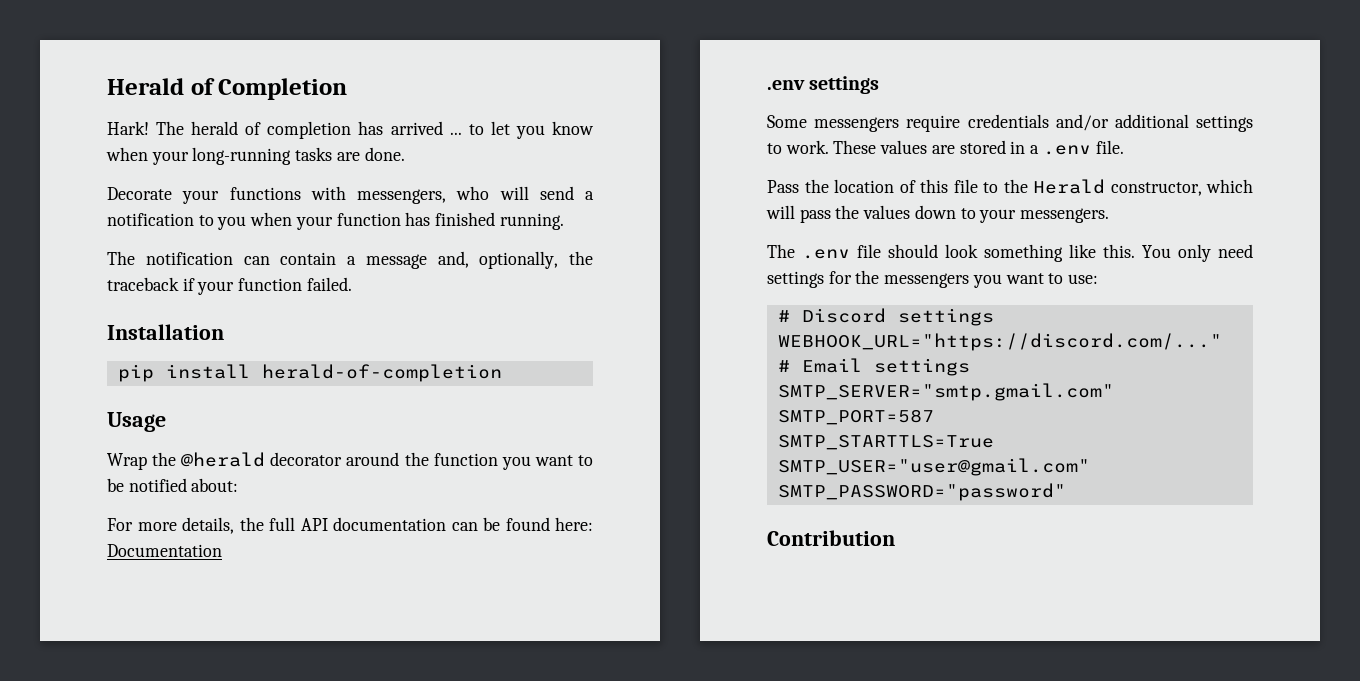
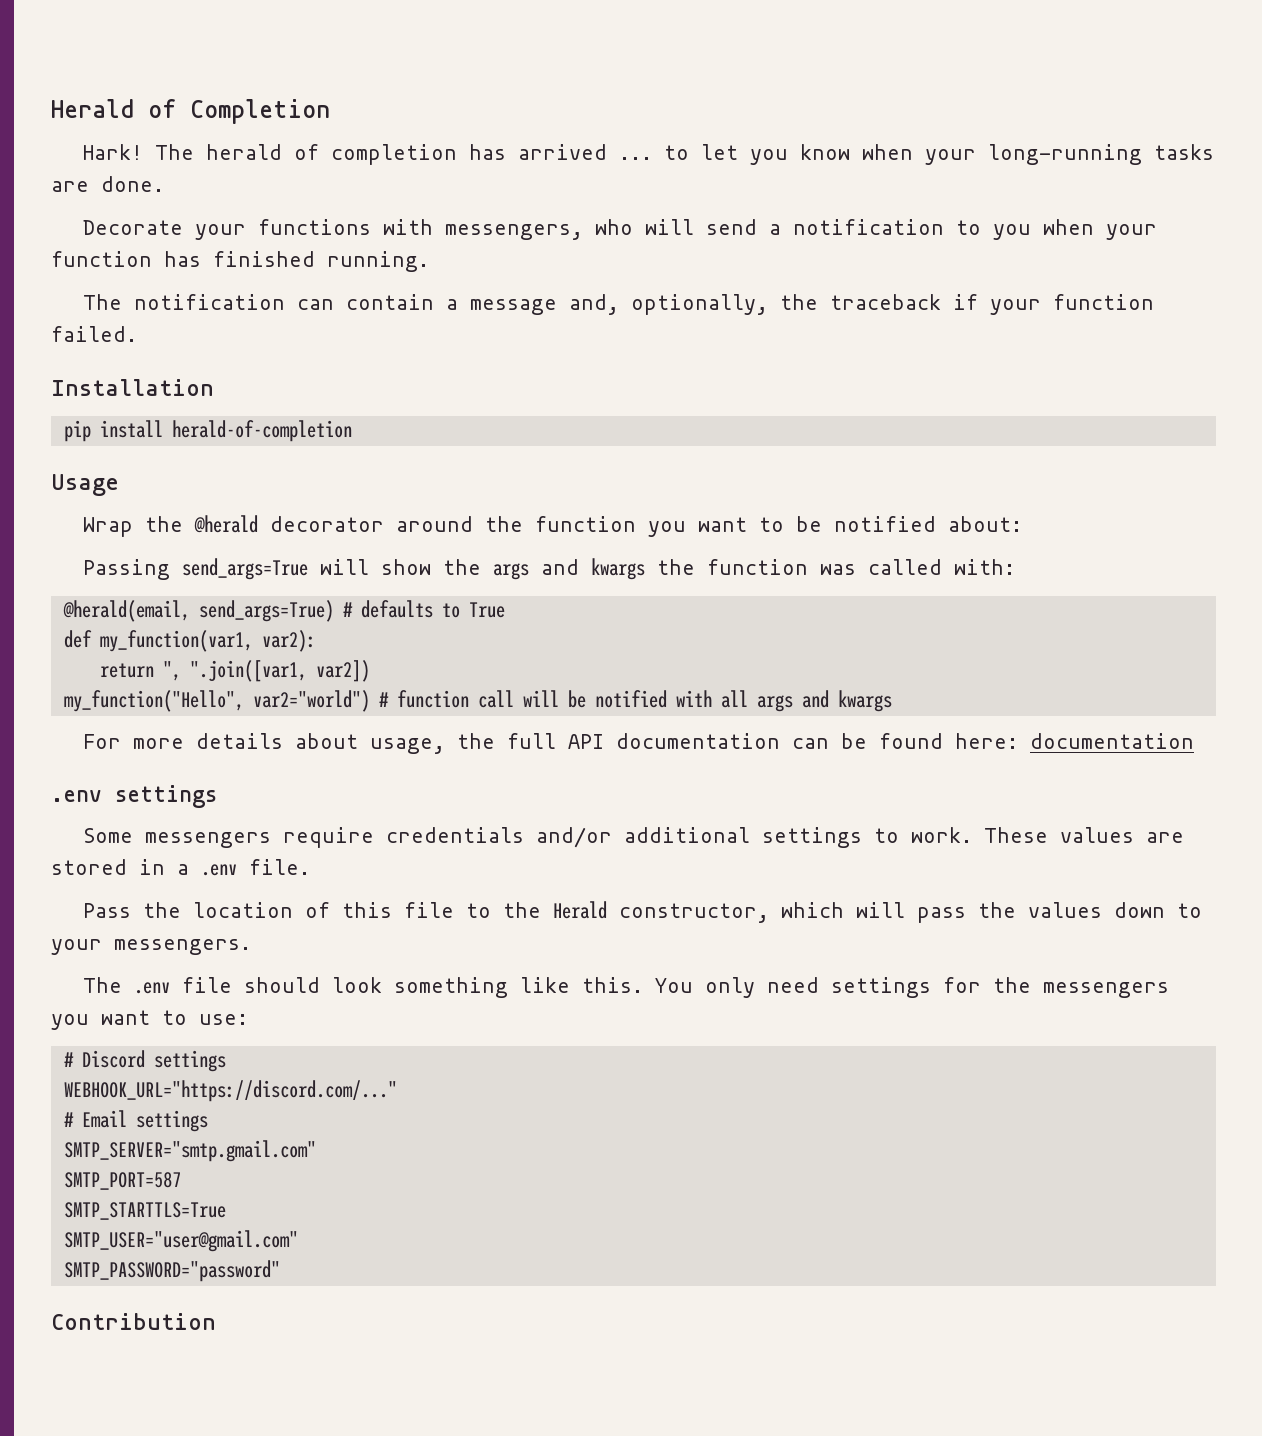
(239, 485) none -> [82,558,1015,580] [62,600,505,622] [63,630,316,652] [99,660,370,682] [63,690,892,712] // Passing send_args=True will show the args and kwargs the function was called with: // @herald(email, send_args=True) # defaults to True // def my_function(var1, var2): // return ", ".join([var1, var2]) // my_function("Hello", var2="world") # function call will be notified with all args and kwargs
[182,517,234,534] details, -> [195,733,445,754] details about usage,
[107,544,222,557] Documentation -> [1029,733,1194,749] documentation

